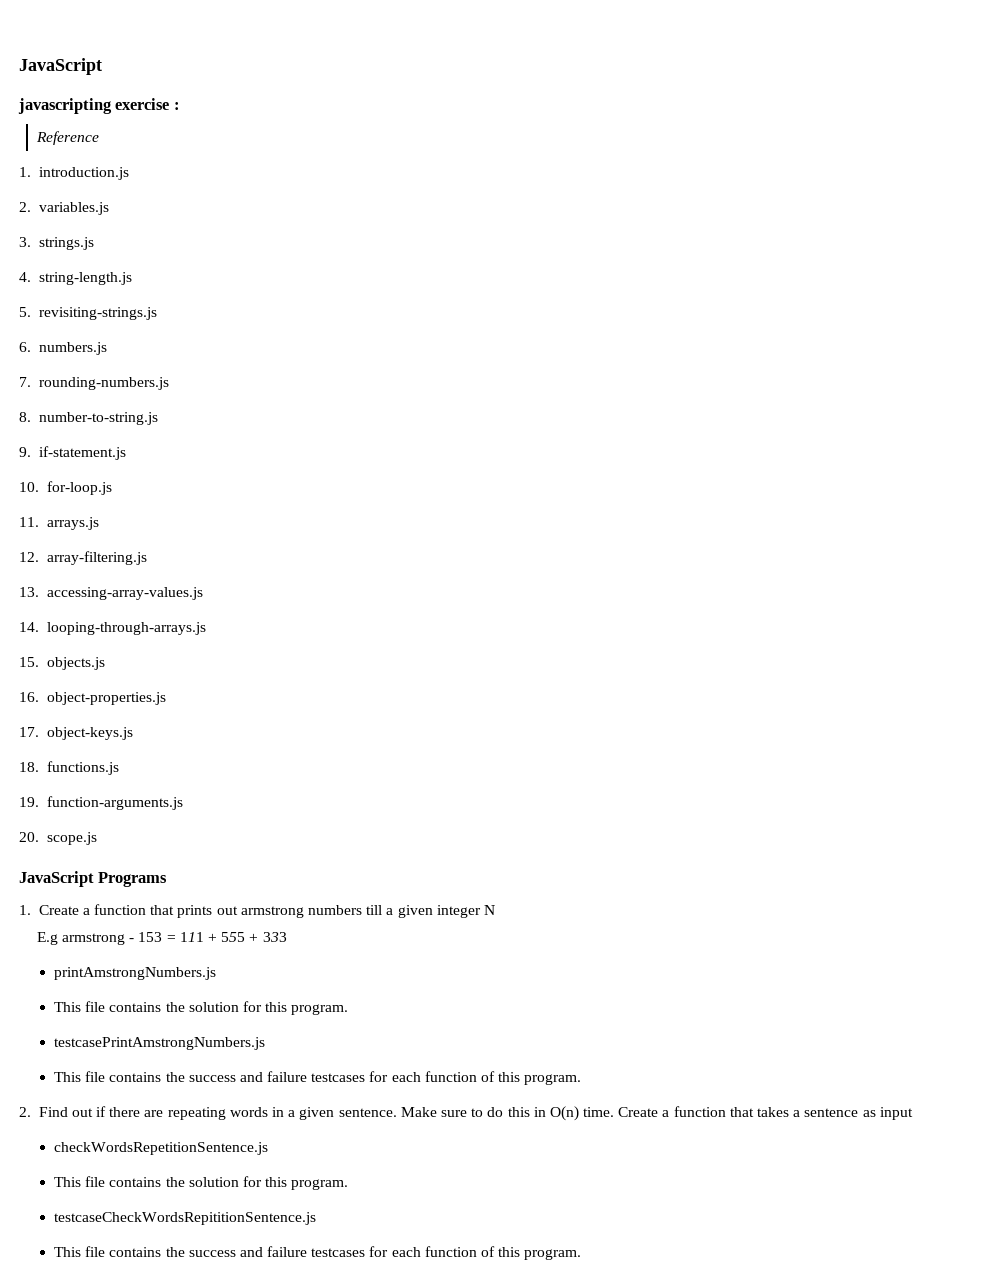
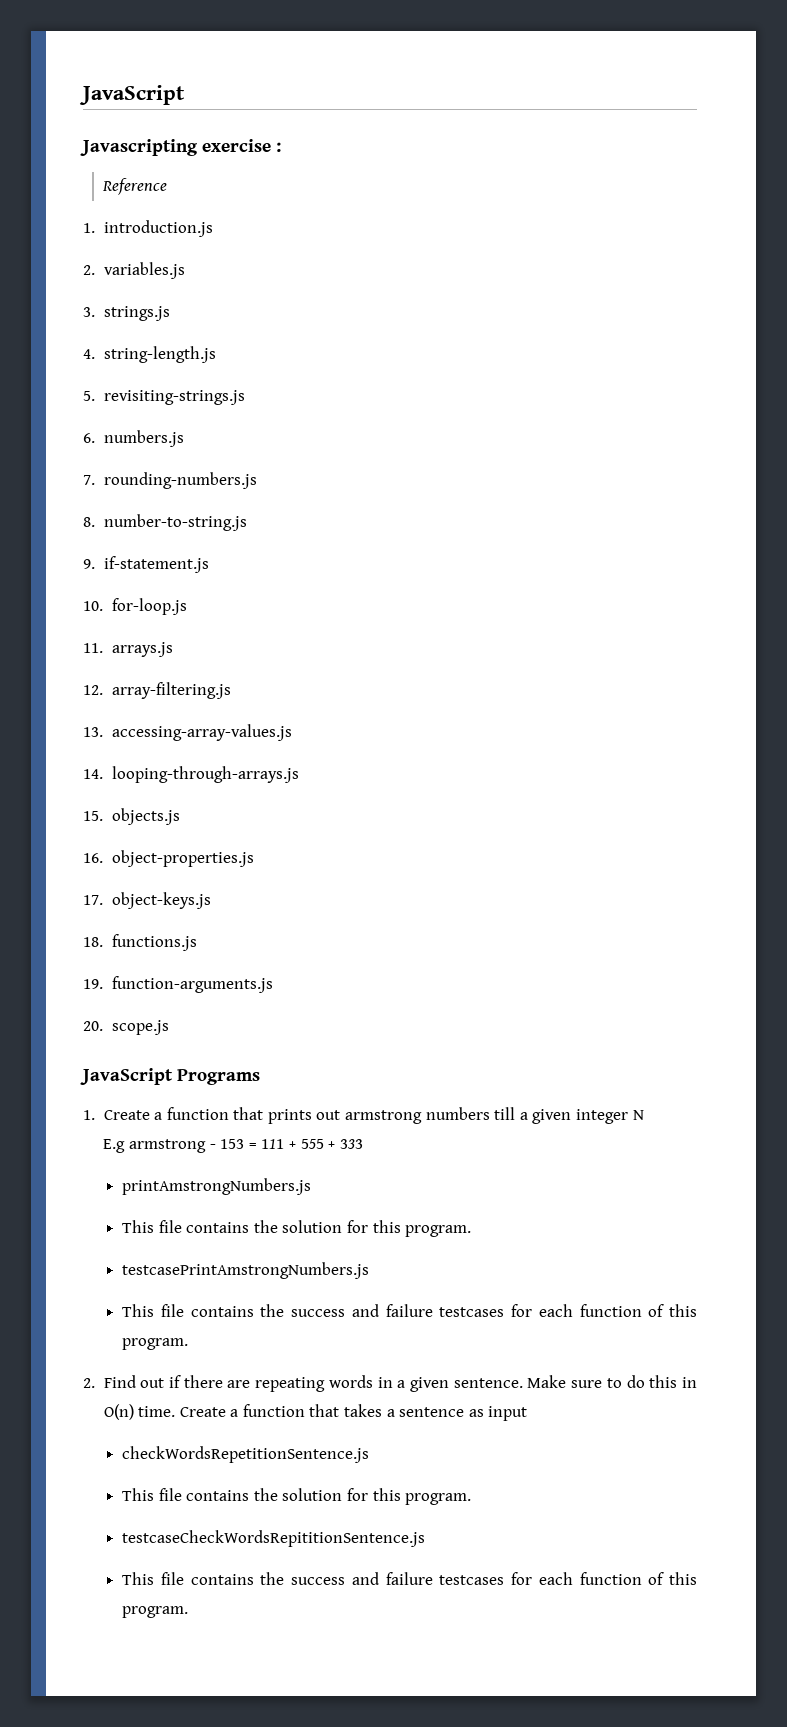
[18,98,112,114] javascripting -> [80,139,198,156] Javascripting

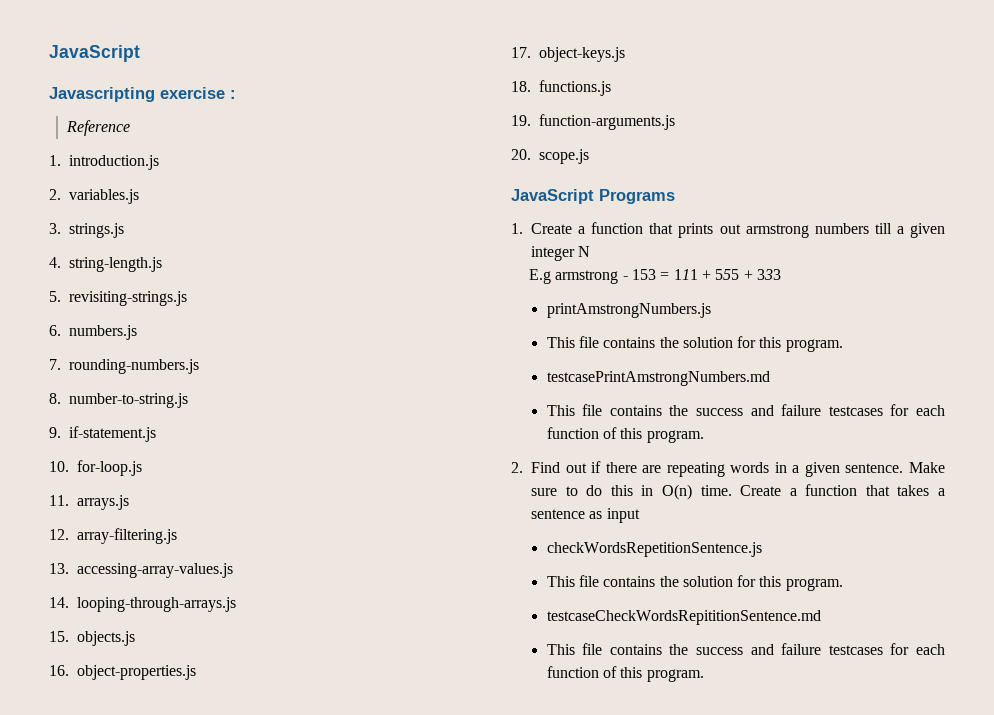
[122,1262,370,1279] testcasePrintAmstrongNumbers.js -> [546,371,770,386] testcasePrintAmstrongNumbers.md
[122,1530,426,1547] testcaseCheckWordsRepititionSentence.js -> [546,610,821,625] testcaseCheckWordsRepititionSentence.md

